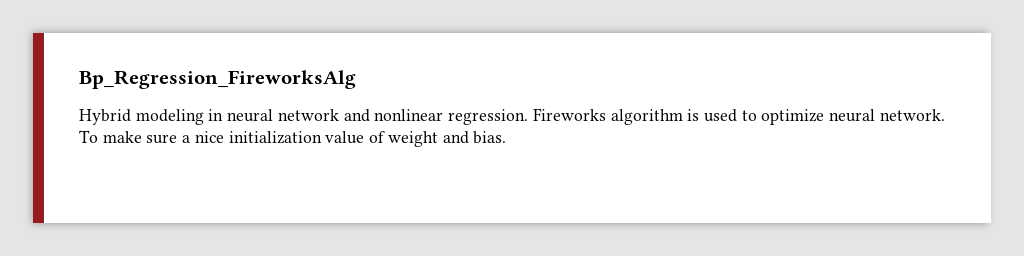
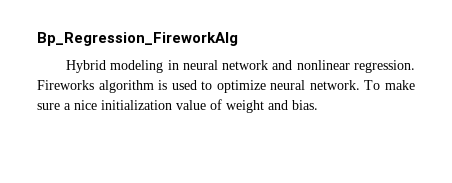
[79,70,356,89] Bp_Regression_FireworksAlg -> [37,32,238,46] Bp_Regression_FireworkAlg

